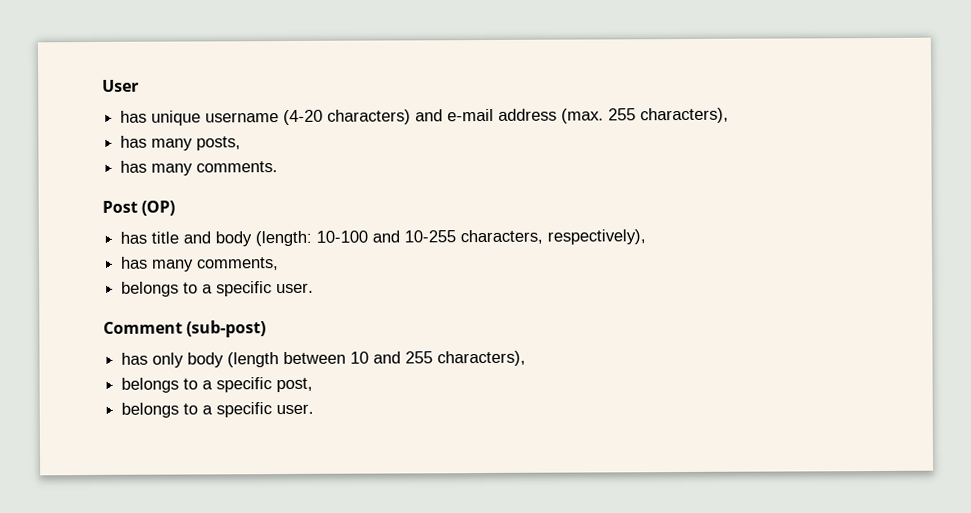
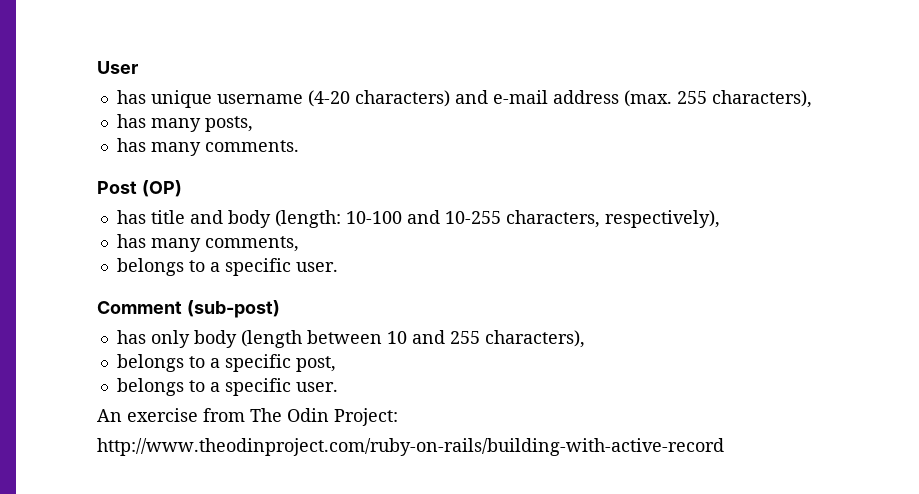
(315, 409) none -> [97,408,398,426] [97,438,724,456] // An exercise from The Odin Project: // http://www.theodinproject.com/ruby-on-rails/building-with-active-record

